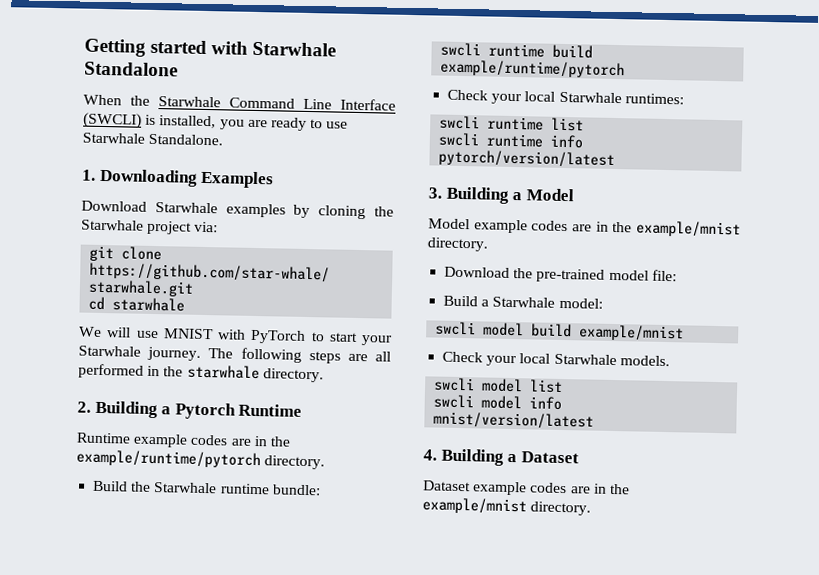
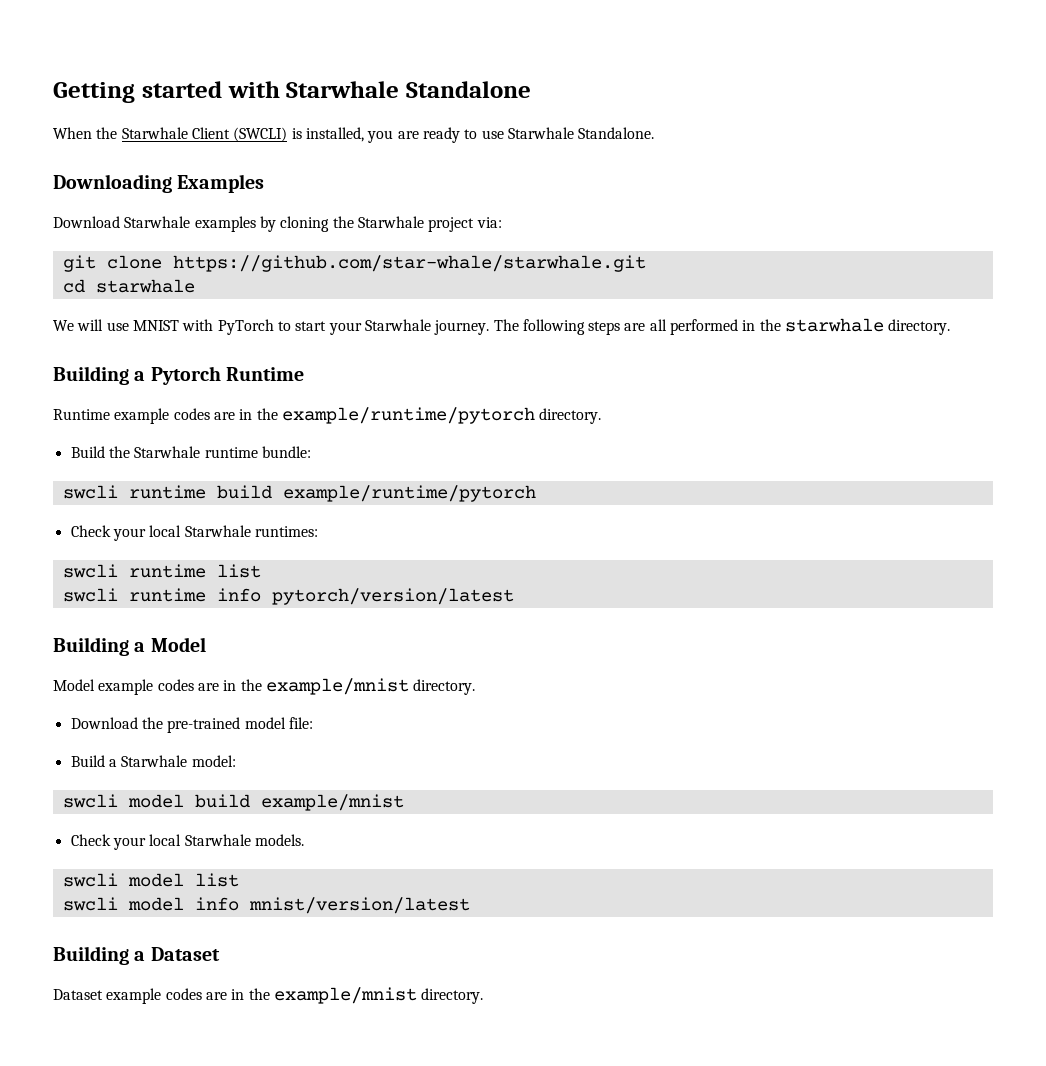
[229,97,396,111] Command Line Interface -> [191,127,230,139] Client
[82,169,96,181] 1. -> (655, 133) none
[77,401,91,413] 2. -> (951, 327) none
[428,187,442,199] 3. -> (514, 596) none
[423,449,437,461] 4. -> (470, 905) none

